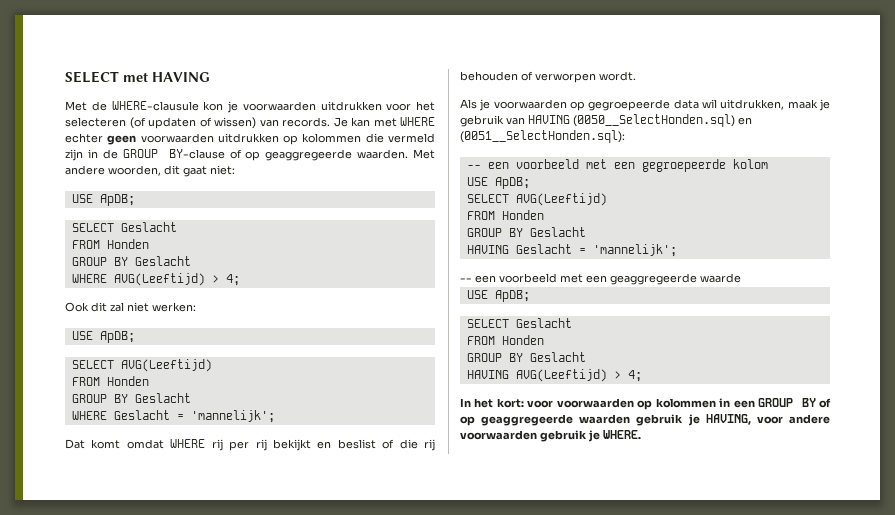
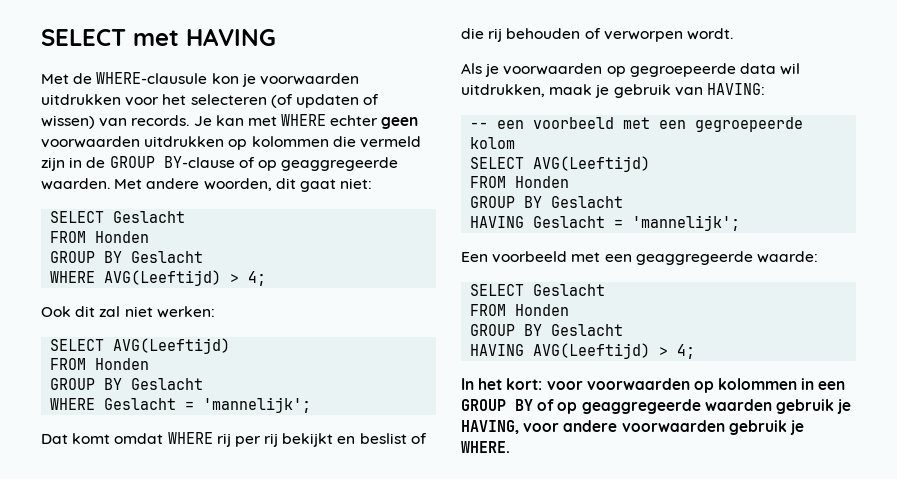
[71,194,135,206] // USE ApDB; -> (373, 183) none
[71,331,135,343] // USE ApDB; -> (215, 312) none
[528,114,752,127] [460,130,625,143] HAVING (0050__SelectHonden.sql) en (0051__SelectHonden.sql): -> [706,83,765,95] HAVING:
[466,177,530,189] // USE ApDB; -> (516, 143) none
[460,275,496,283] -- een -> [461,252,488,262] Een
[700,273,741,283] [466,290,530,302] waarde // USE ApDB; -> [756,251,818,263] waarde:

